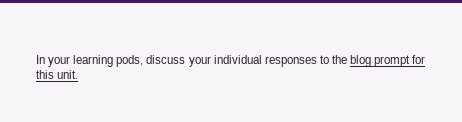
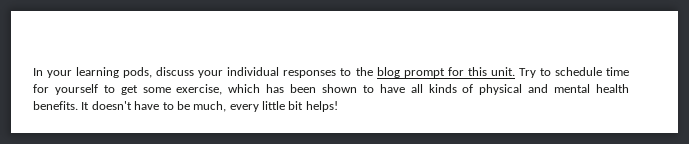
(79, 74) none -> [518,67,629,78] [33,84,630,95] [33,101,338,112] Try to schedule time for yourself to get some exercise, which has been shown to have all kinds of physical and mental health benefits. It doesn't have to be much, every little bit helps!

